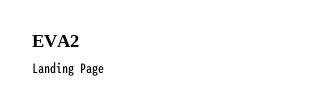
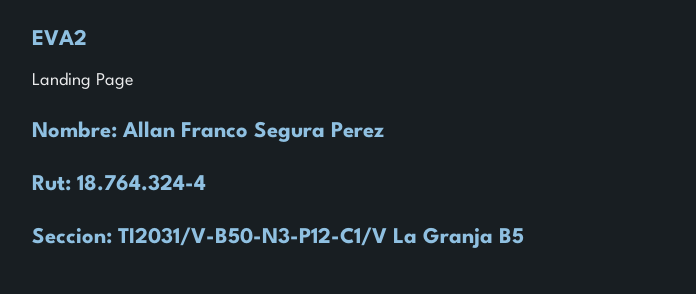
(104, 69) none -> [32,121,385,142] [32,174,207,191] [32,227,525,248] // Nombre: Allan Franco Segura Perez // Rut: 18.764.324-4 // Seccion: TI2031/V-B50-N3-P12-C1/V La Granja B5

